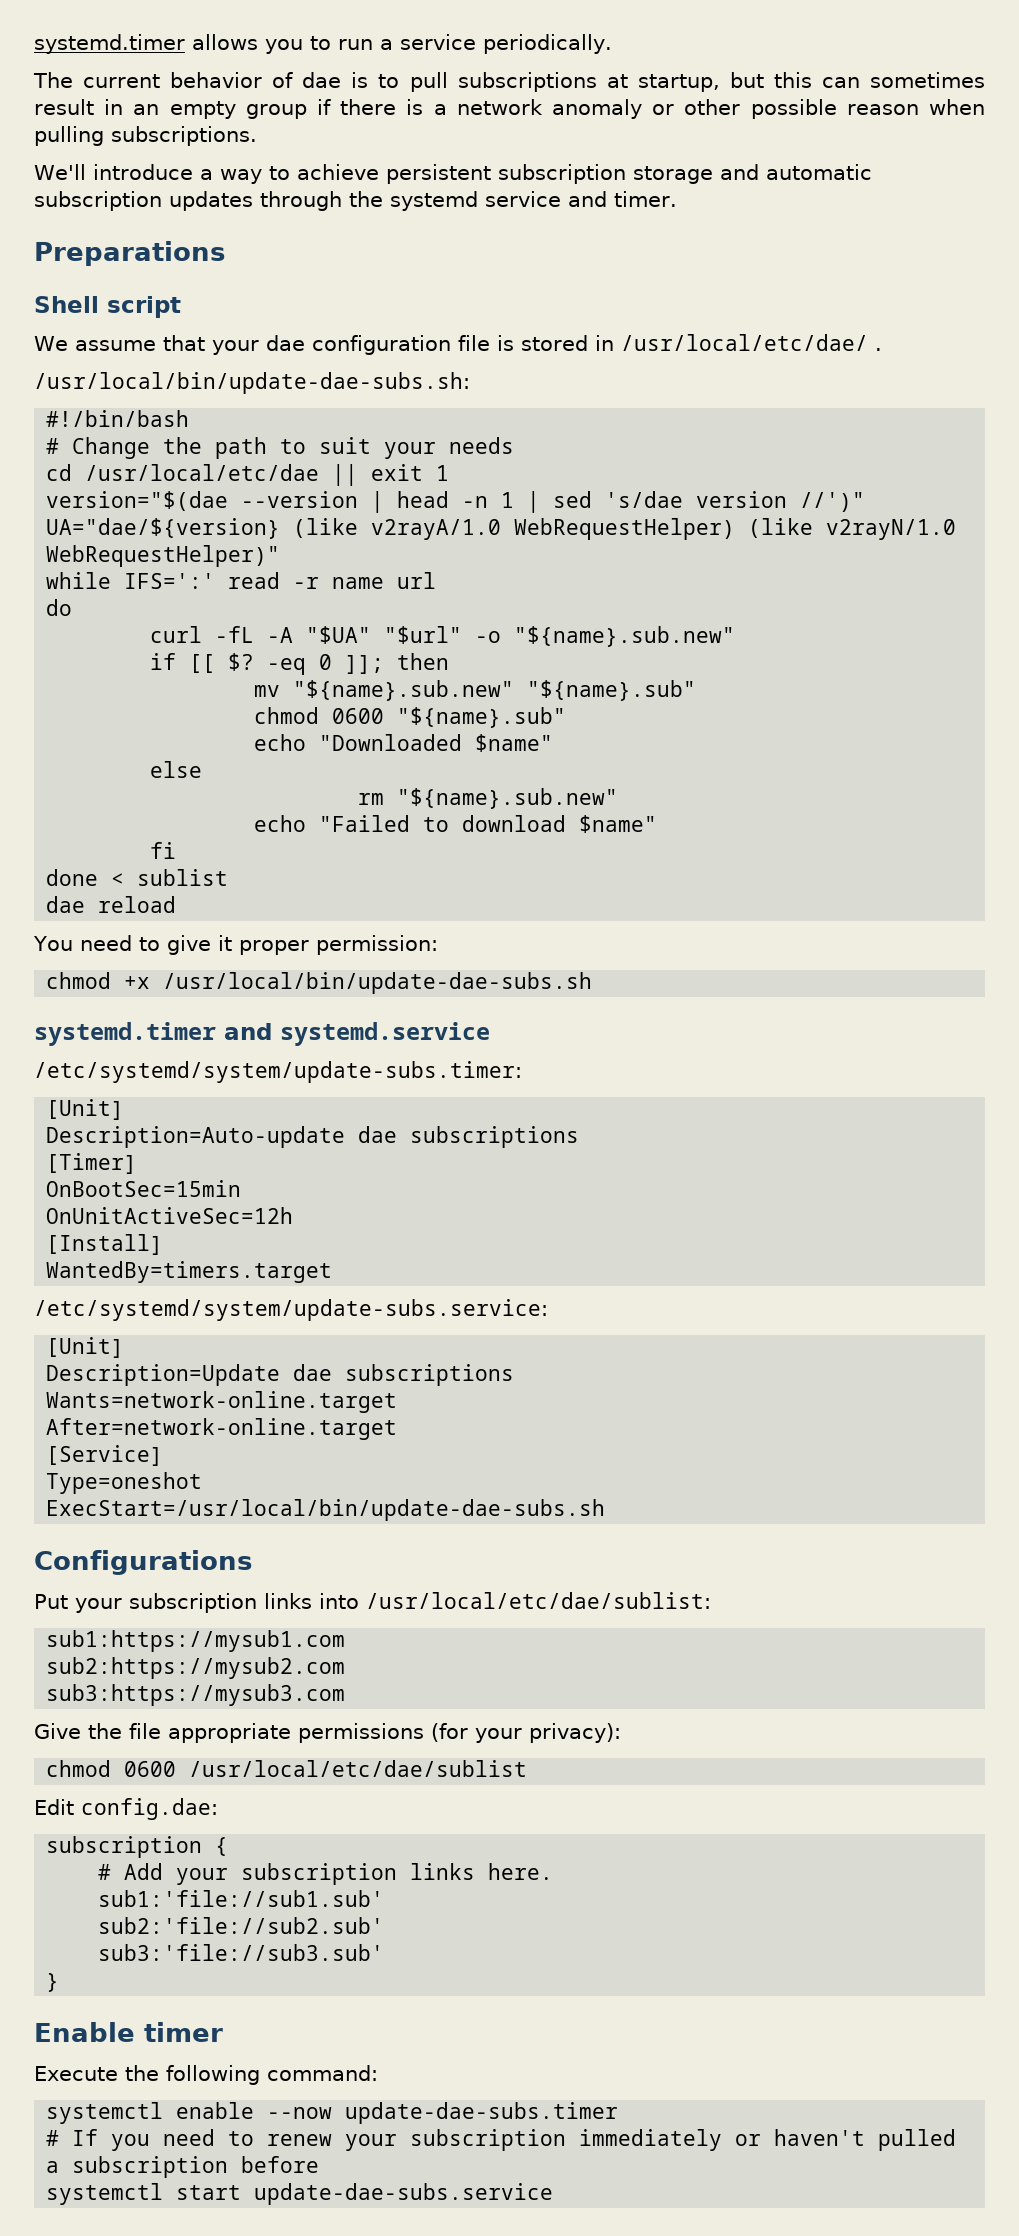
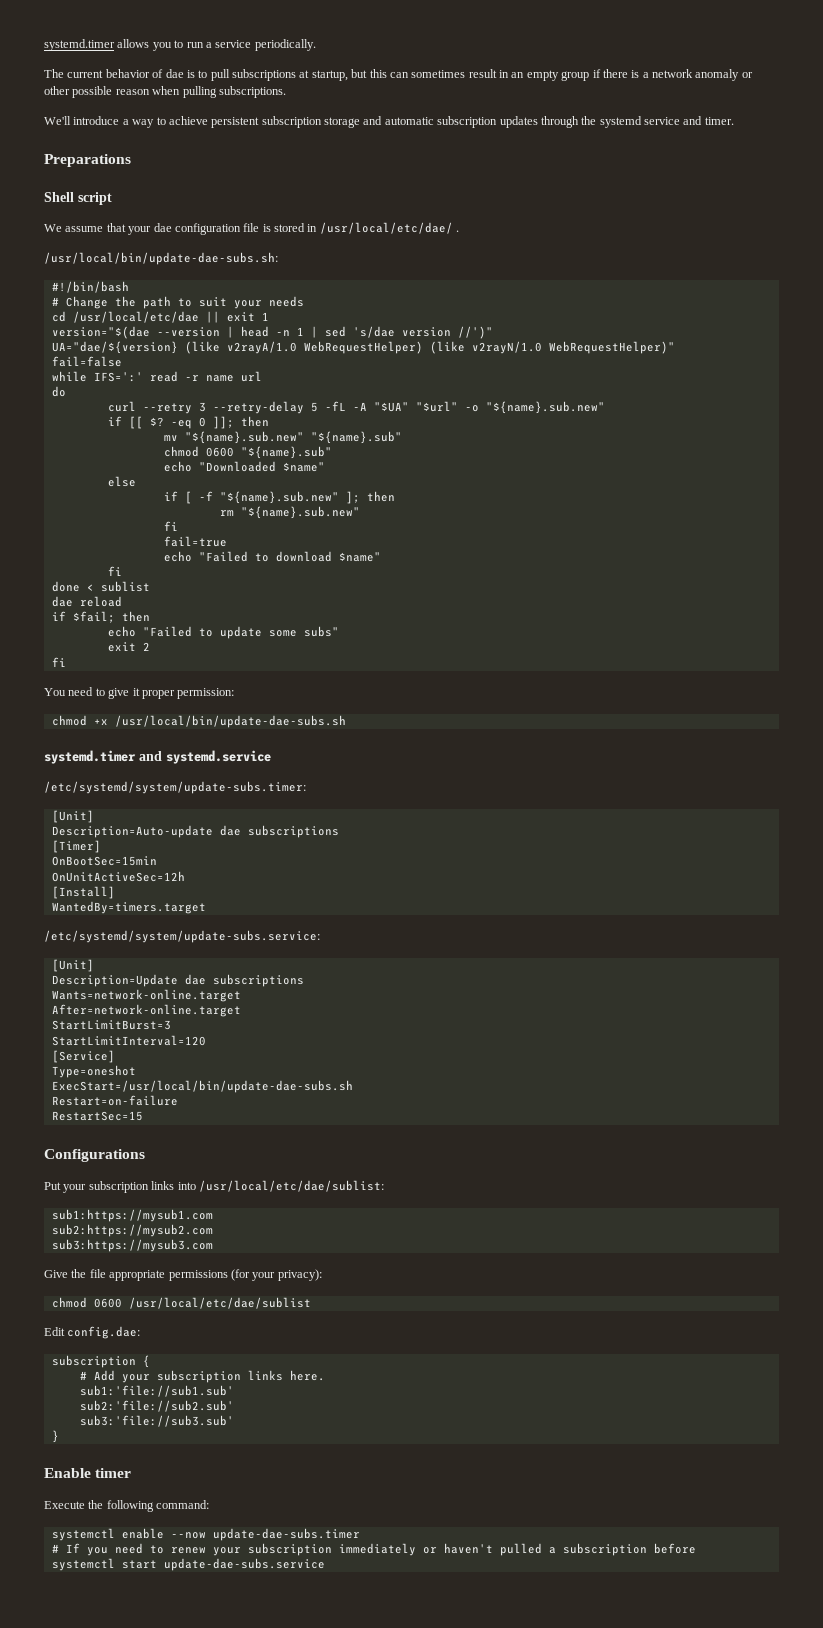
(281, 556) none -> [51,356,122,367] // fail=false
(203, 634) none -> [142,401,318,414] --retry 3 --retry-delay 5
(203, 769) none -> [163,491,395,504] // if [ -f "${name}.sub.new" ]; then
(619, 798) none -> [163,521,178,531] [163,536,227,547] // fi // fail=true
(177, 904) none -> [51,611,150,623] [107,626,339,639] [107,642,150,652] [51,657,66,667] // if $fail; then // echo "Failed to update some subs" // exit 2 // fi
(398, 1429) none -> [51,1020,171,1030] [51,1035,206,1046] // StartLimitBurst=3 // StartLimitInterval=120
(606, 1510) none -> [51,1095,178,1106] [51,1111,143,1121] // Restart=on-failure // RestartSec=15

